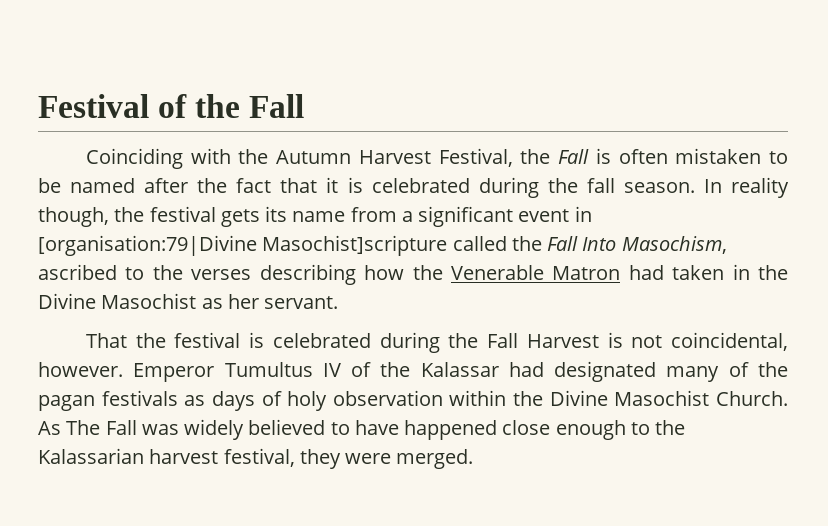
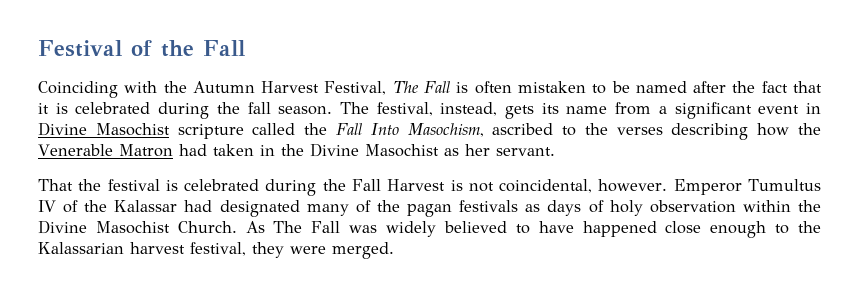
[520,149,551,164] the -> [392,81,419,93] The
[703,177,789,198] [38,206,216,227] In reality though, the festival -> [339,102,498,116] The festival, instead,
[38,235,448,256] [organisation:79|Divine Masochist]scripture -> [38,122,244,139] Divine Masochist scripture

